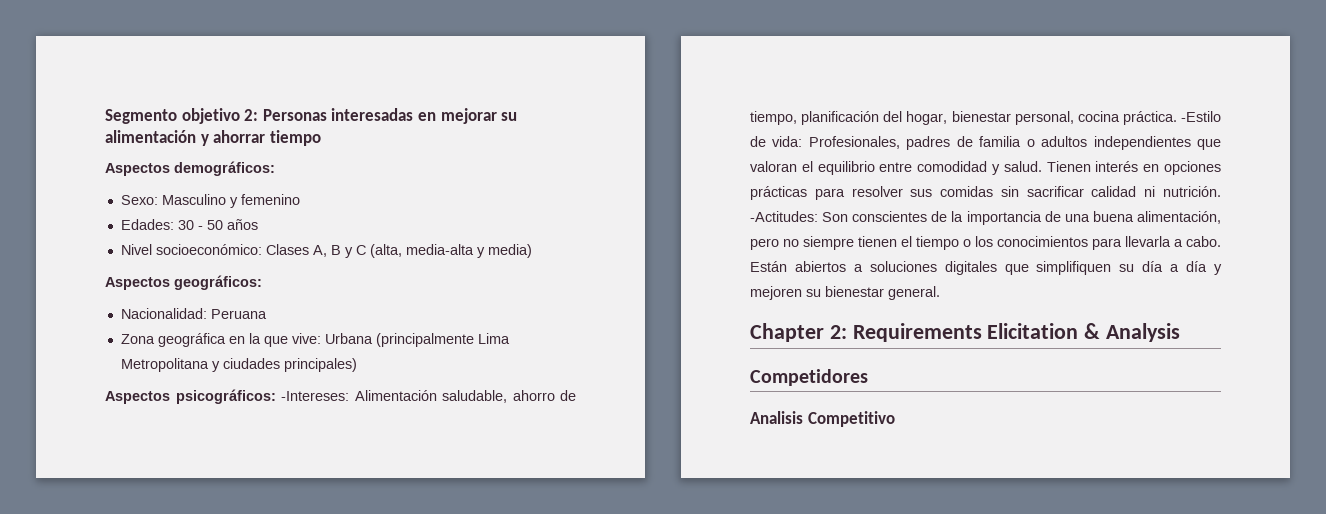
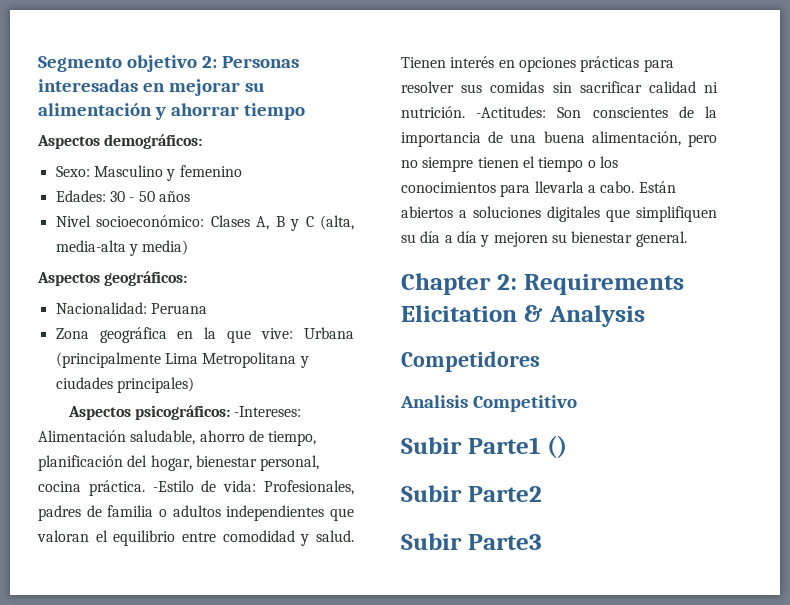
(895, 419) none -> [401,435,567,459] [401,485,542,502] [401,533,542,550] // Subir Parte1 () // Subir Parte2 // Subir Parte3

